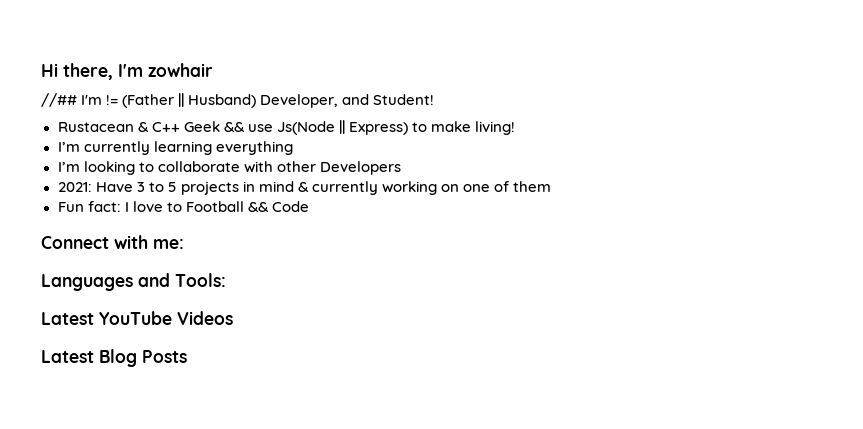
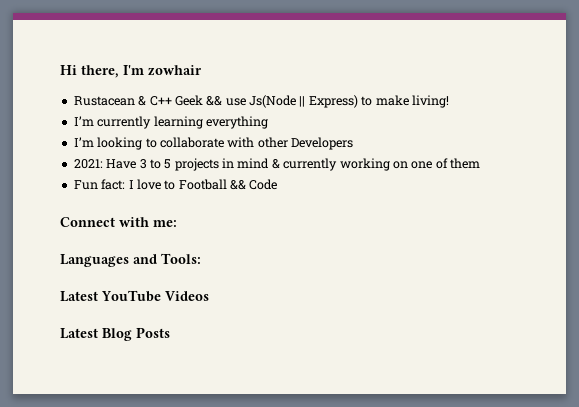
[41,93,435,108] // //## I'm != (Father || Husband) Developer, and Student! -> (202, 70) none

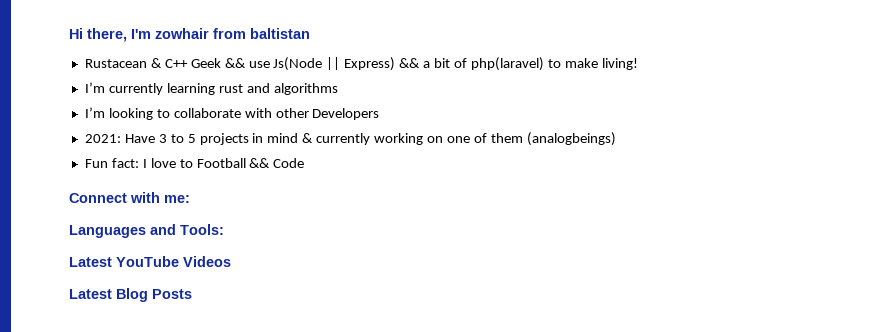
(202, 70) none -> [213,28,310,39] from baltistan
(358, 101) none -> [399,57,544,71] && a bit of php(laravel)
[205,116,268,129] everything -> [218,83,338,95] rust and algorithms
(480, 163) none -> [526,132,616,146] (analogbeings)

